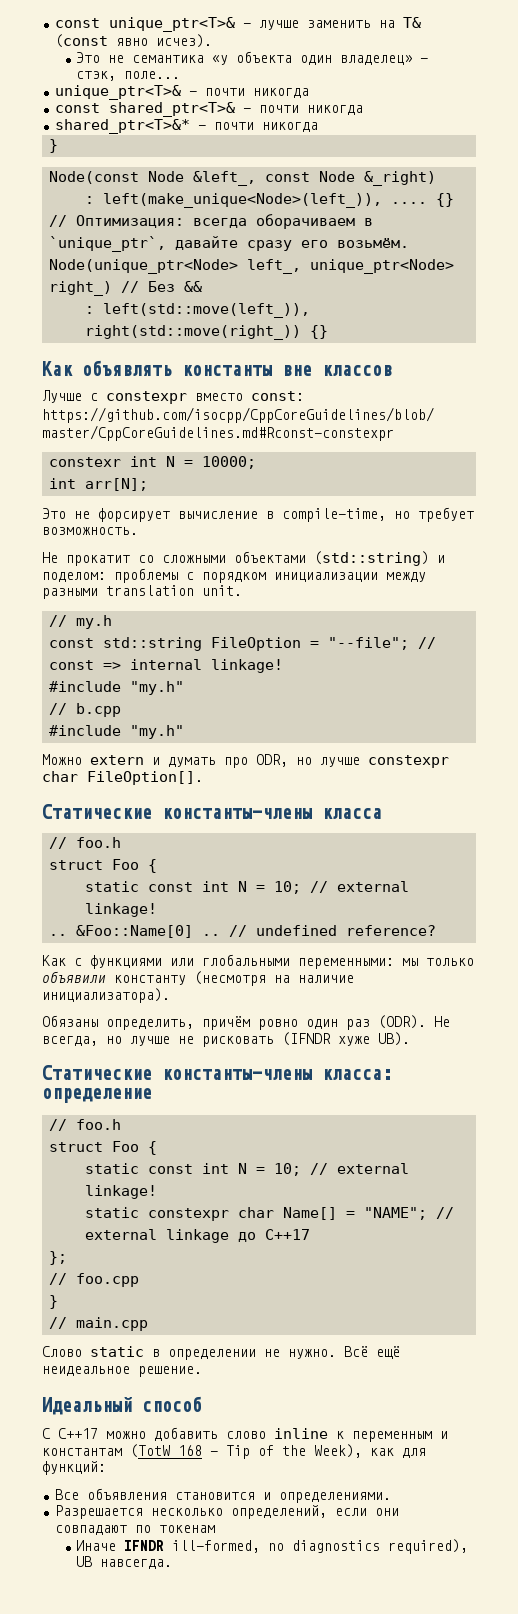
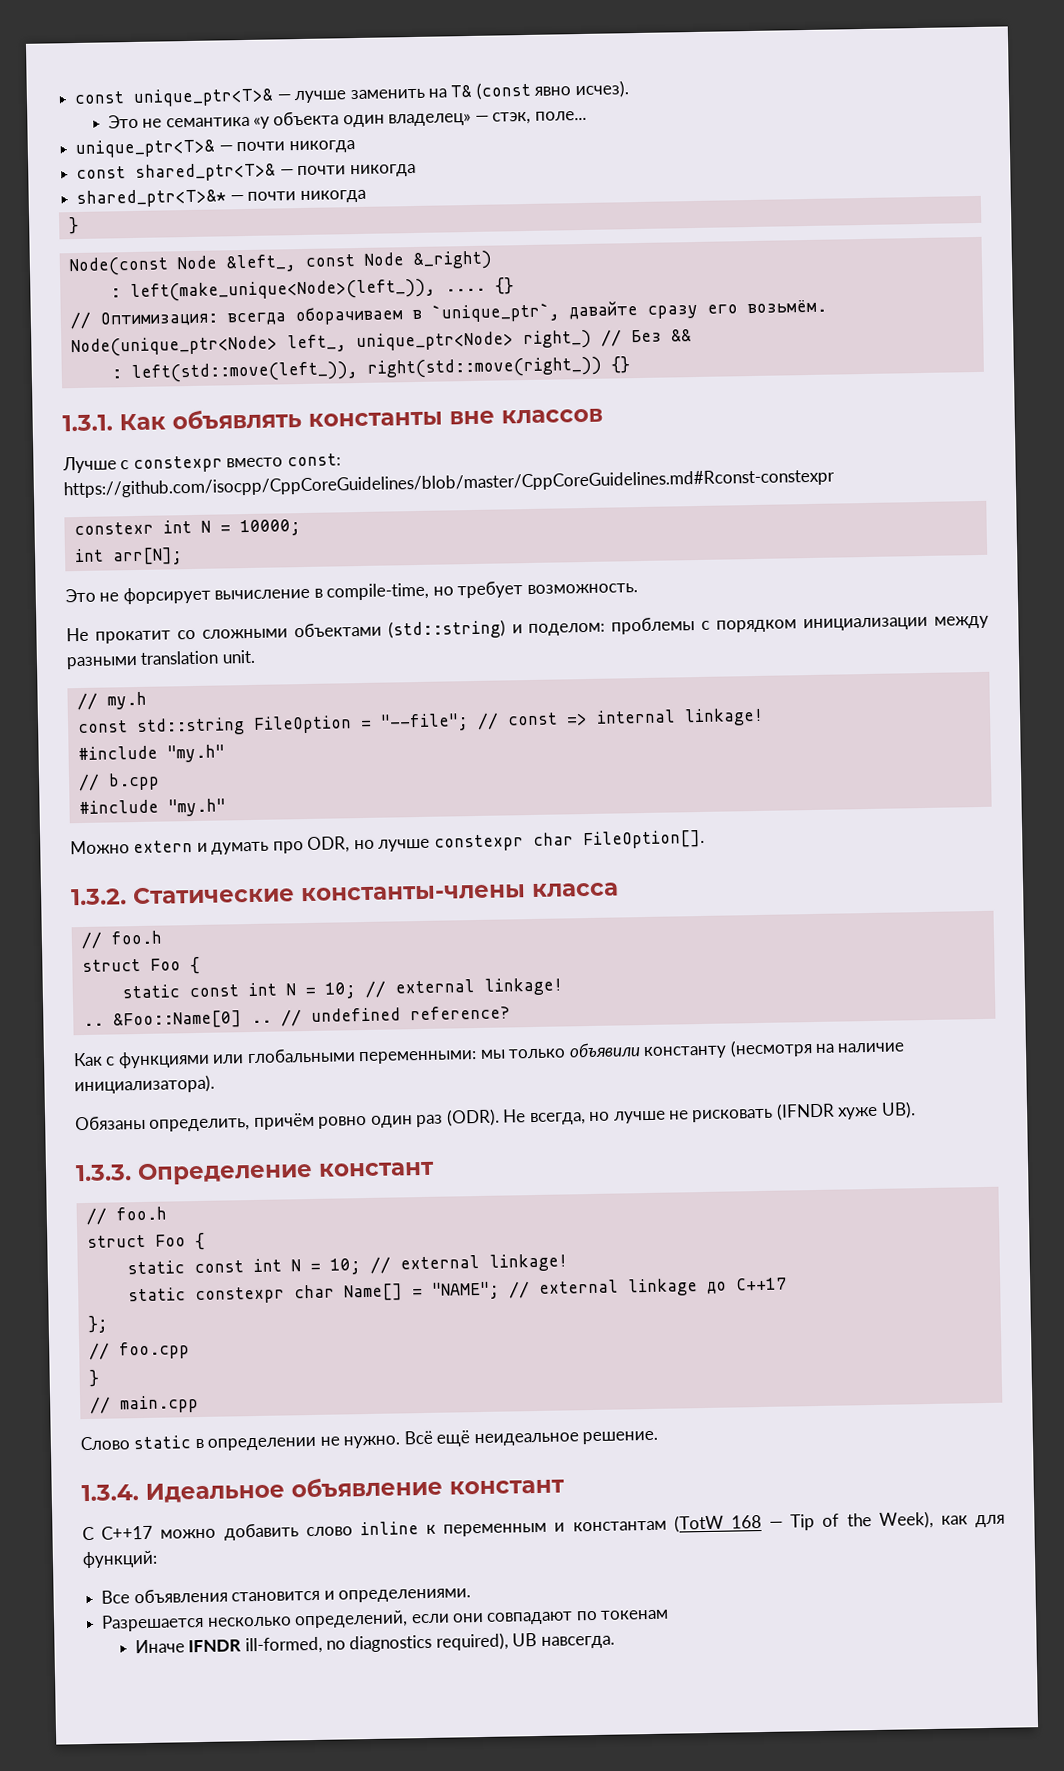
(328, 332) none -> [62,414,113,432] 1.3.1.
(203, 778) none -> [70,888,127,906] 1.3.2.
[42,1065,392,1080] [42,1088,152,1103] Статические константы-члены класса: определение -> [75,1160,435,1186] 1.3.3. Определение констант
[42,1396,202,1415] Идеальный способ -> [81,1475,565,1503] 1.3.4. Идеальное объявление констант

